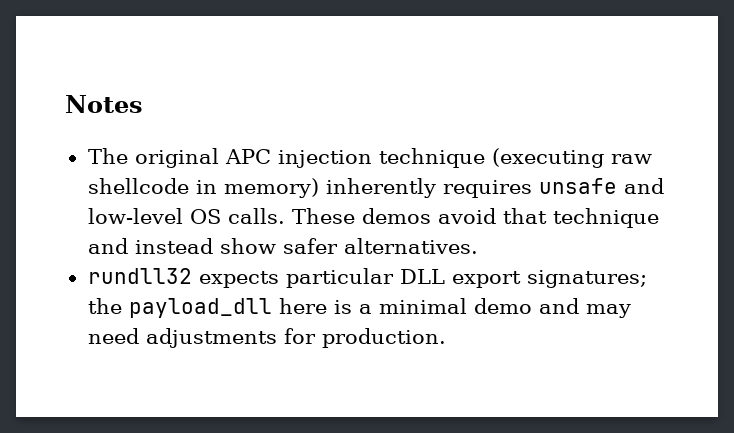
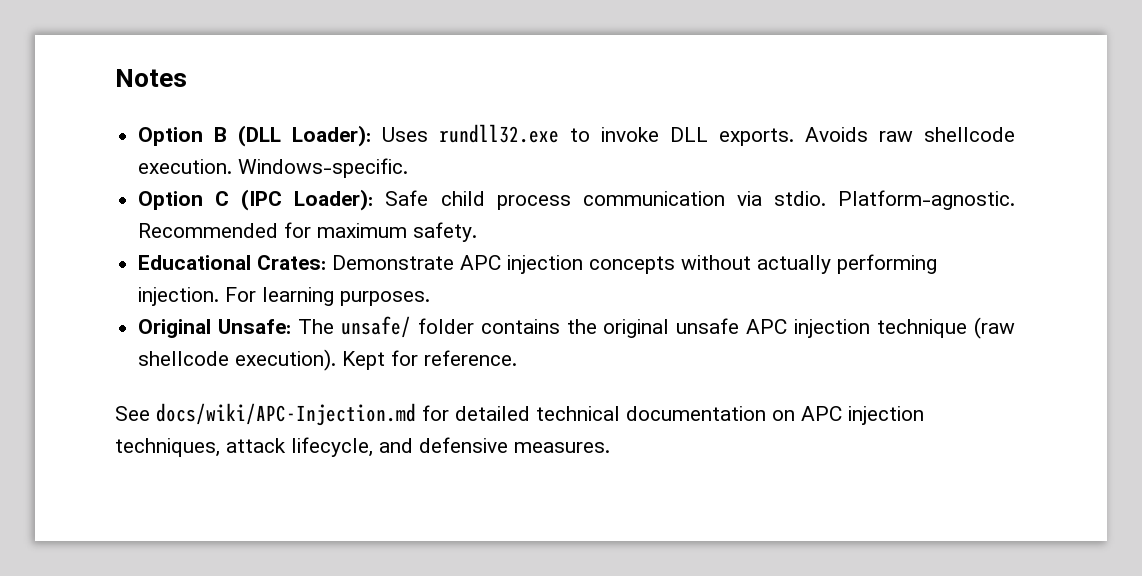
[87,148,652,168] [87,178,664,198] [87,208,659,228] [87,238,478,254] [87,268,647,288] [87,298,631,318] [87,328,446,348] The original APC injection technique (executing raw shellcode in memory) inherently requires unsafe and low-level OS calls. These demos avoid that technique and instead show safer alternatives. // rundll32 expects particular DLL export signatures; the payload_dll here is a minimal demo and may need adjustments for production. -> [138,124,1016,147] [138,158,409,178] [138,189,1015,211] [138,222,478,242] [138,254,938,274] [138,287,431,306] [138,316,1015,339] [138,349,518,371] [115,403,924,426] [115,437,610,457] Option B (DLL Loader): Uses rundll32.exe to invoke DLL exports. Avoids raw shellcode execution. Windows-specific. // Option C (IPC Loader): Safe child process communication via stdio. Platform-agnostic. Recommended for maximum safety. // Educational Crates: Demonstrate APC injection concepts without actually performing injection. For learning purposes. // Original Unsafe: The unsafe/ folder contains the original unsafe APC injection technique (raw shellcode execution). Kept for reference. // See docs/wiki/APC-Injection.md for detailed technical documentation on APC injection techniques, attack lifecycle, and defensive measures.

